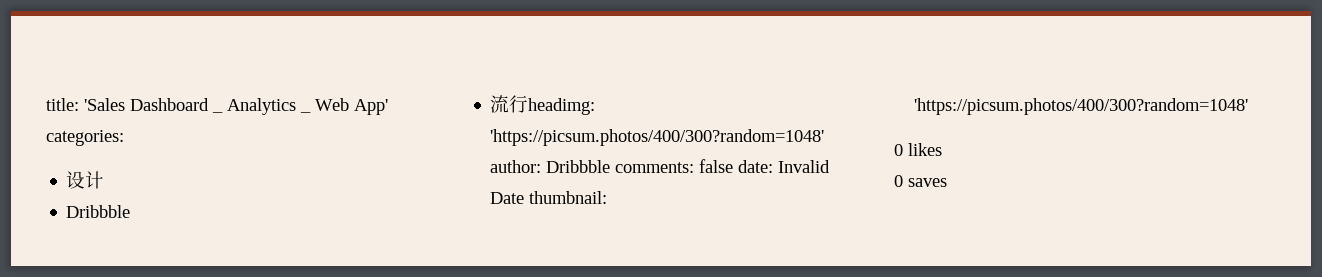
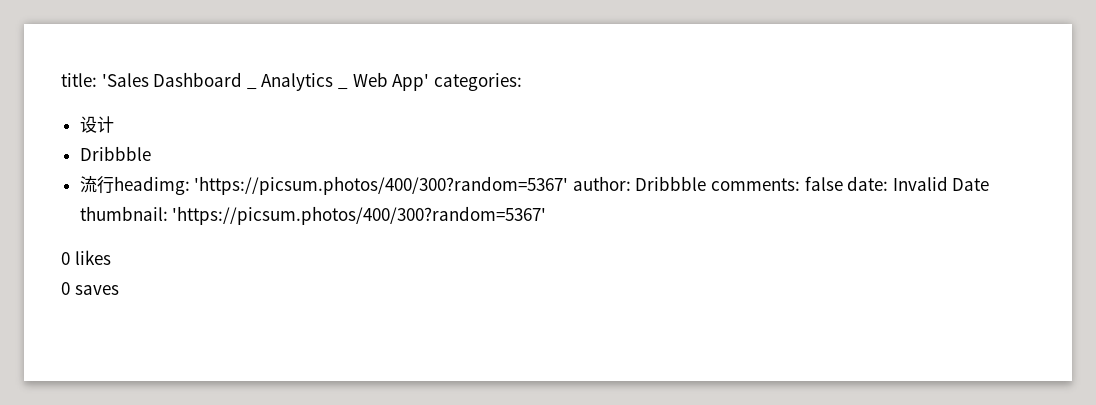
[490,129,825,146] 'https://picsum.photos/400/300?random=1048' -> [194,176,569,195] 'https://picsum.photos/400/300?random=5367'
[914,98,1249,115] 'https://picsum.photos/400/300?random=1048' -> [172,206,547,225] 'https://picsum.photos/400/300?random=5367'

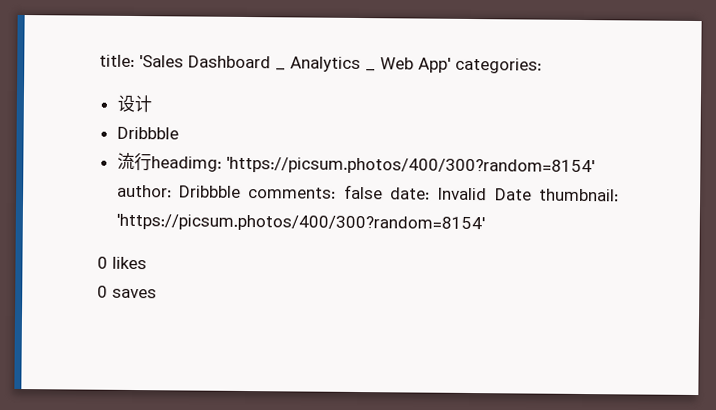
[194,176,569,195] 'https://picsum.photos/400/300?random=5367' -> [225,156,595,176] 'https://picsum.photos/400/300?random=8154'
[172,206,547,225] 'https://picsum.photos/400/300?random=5367' -> [115,213,485,233] 'https://picsum.photos/400/300?random=8154'

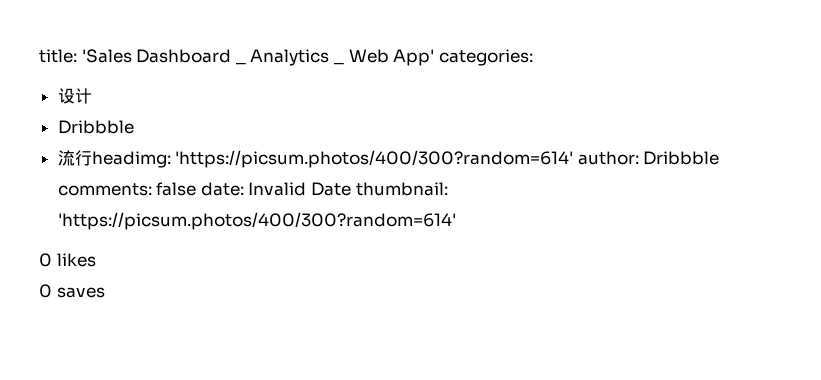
[225,156,595,176] 'https://picsum.photos/400/300?random=8154' -> [175,150,574,168] 'https://picsum.photos/400/300?random=614'
[115,213,485,233] 'https://picsum.photos/400/300?random=8154' -> [57,212,456,230] 'https://picsum.photos/400/300?random=614'

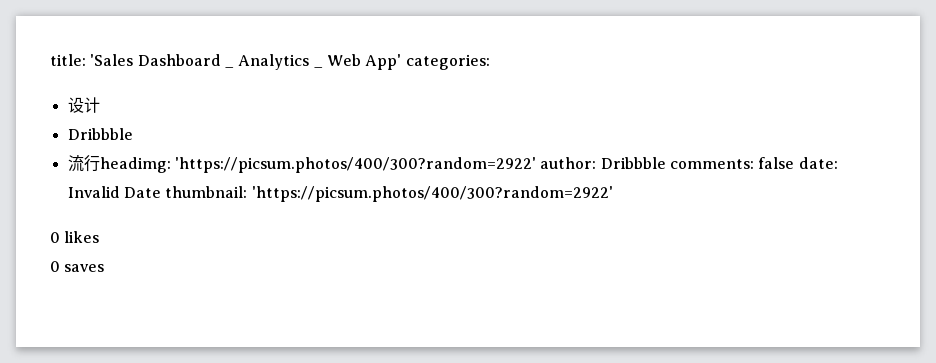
[175,150,574,168] 'https://picsum.photos/400/300?random=614' -> [174,157,536,173] 'https://picsum.photos/400/300?random=2922'
[57,212,456,230] 'https://picsum.photos/400/300?random=614' -> [251,186,613,202] 'https://picsum.photos/400/300?random=2922'

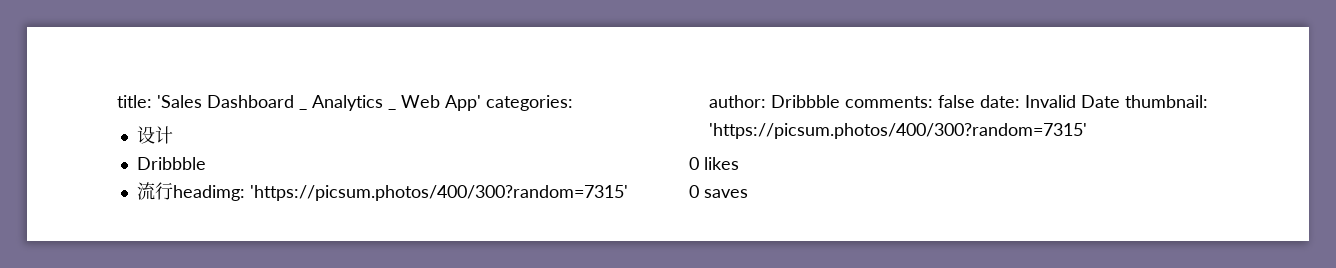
[174,157,536,173] 'https://picsum.photos/400/300?random=2922' -> [249,185,628,201] 'https://picsum.photos/400/300?random=7315'
[251,186,613,202] 'https://picsum.photos/400/300?random=2922' -> [708,123,1087,139] 'https://picsum.photos/400/300?random=7315'

